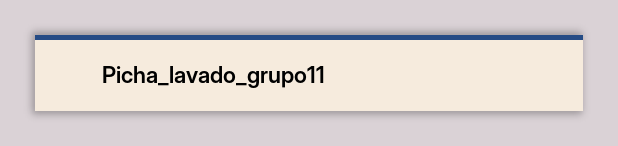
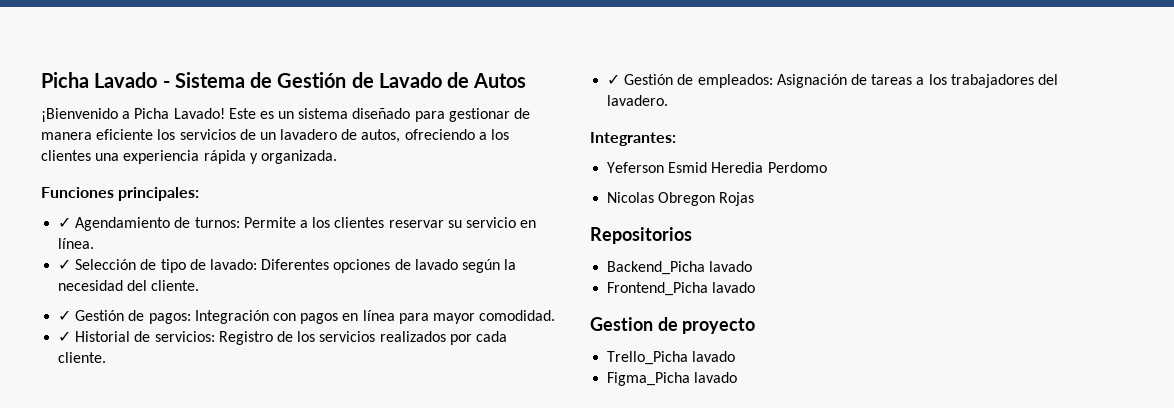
[102,66,325,88] Picha_lavado_grupo11 -> [41,72,527,88] [41,108,531,122] [41,129,510,143] [41,150,337,164] [41,187,200,201] [58,217,537,231] [58,238,95,249] [58,259,517,273] [58,280,200,291] [58,310,556,324] [58,331,507,345] [58,352,107,363] [607,74,1058,88] [607,95,669,106] [590,132,676,146] [607,162,827,173] [607,192,755,206] [590,227,692,244] [607,261,753,275] [607,282,756,296] [590,317,756,334] [607,351,736,365] [607,372,738,386] Picha Lavado - Sistema de Gestión de Lavado de Autos // ¡Bienvenido a Picha Lavado! Este es un sistema diseñado para gestionar de manera eficiente los servicios de un lavadero de autos, ofreciendo a los clientes una experiencia rápida y organizada. // Funciones principales: // ✓ Agendamiento de turnos: Permite a los clientes reservar su servicio en línea. // ✓ Selección de tipo de lavado: Diferentes opciones de lavado según la necesidad del cliente. // ✓ Gestión de pagos: Integración con pagos en línea para mayor comodidad. // ✓ Historial de servicios: Registro de los servicios realizados por cada cliente. // ✓ Gestión de empleados: Asignación de tareas a los trabajadores del lavadero. // Integrantes: // Yeferson Esmid Heredia Perdomo // Nicolas Obregon Rojas // Repositorios // Backend_Picha lavado // Frontend_Picha lavado // Gestion de proyecto // Trello_Picha lavado // Figma_Picha lavado

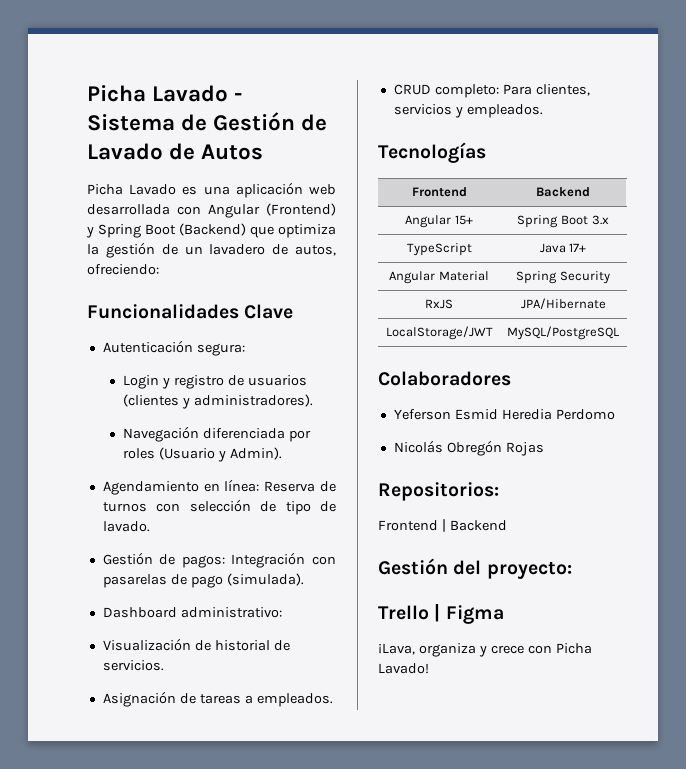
[41,108,531,122] [41,129,236,140] ¡Bienvenido a Picha Lavado! Este es un sistema diseñado para gestionar de manera eficiente los servicios -> [87,182,336,198] [87,203,336,218] [86,223,336,238] [87,242,155,258] Picha Lavado es una aplicación web desarrollada con Angular (Frontend) y Spring Boot (Backend) que optimiza la gestión
[404,129,510,140] [41,150,337,164] [41,187,200,201] [58,217,537,231] [58,238,95,249] [58,259,517,273] [58,280,200,291] [58,310,72,321] ofreciendo a los clientes una experiencia rápida y organizada. // Funciones principales: // ✓ Agendamiento de turnos: Permite a los clientes reservar su servicio en línea. // ✓ Selección de tipo de lavado: Diferentes opciones de lavado según la necesidad del cliente. // ✓ -> [87,264,159,275] [87,304,294,319] [102,340,245,356] [122,375,307,389] [122,394,313,409] [122,426,311,442] [122,447,282,462] [102,479,337,495] [102,499,336,515] [102,521,150,532] ofreciendo: // Funcionalidades Clave // Autenticación segura: // Login y registro de usuarios (clientes y administradores). // Navegación diferenciada por roles (Usuario y Admin). // Agendamiento en línea: Reserva de turnos con selección de tipo de lavado. //
[300,310,556,324] [58,331,507,345] [58,352,107,363] [607,74,1058,88] [607,95,669,106] [590,132,676,146] pagos en línea para mayor comodidad. // ✓ Historial de servicios: Registro de los servicios realizados por cada cliente. // ✓ Gestión de empleados: Asignación de tareas a los trabajadores del lavadero. // Integrantes: -> [102,573,304,588] [102,607,282,618] [102,638,290,651] [102,660,164,671] [102,691,333,707] [393,84,590,98] [393,104,543,118] [378,142,486,163] [411,187,467,197] [536,187,590,197] [405,215,473,228] [517,215,609,228] [406,243,472,256] [539,243,587,253] [389,271,489,284] [516,271,610,284] [425,299,453,309] [520,298,606,309] [385,326,493,340] [507,326,619,340] [378,371,511,386] pasarelas de pago (simulada). // Dashboard administrativo: // Visualización de historial de servicios. // Asignación de tareas a empleados. // CRUD completo: Para clientes, servicios y empleados. // Tecnologías // Frontend | Backend // Angular 15+ | Spring Boot 3.x // TypeScript | Java 17+ // Angular Material | Spring Security // RxJS | JPA/Hibernate // LocalStorage/JWT | MySQL/PostgreSQL // Colaboradores
[607,192,716,206] Nicolas Obregon -> [393,440,502,456] Nicolás Obregón
[590,227,692,244] [607,261,753,275] [607,282,756,296] [590,317,756,334] [607,351,736,365] [607,372,738,386] Repositorios // Backend_Picha lavado // Frontend_Picha lavado // Gestion de proyecto // Trello_Picha lavado // Figma_Picha lavado -> [378,482,499,501] [378,519,507,532] [378,558,572,579] [378,604,504,624] [378,643,592,657] [378,663,429,674] Repositorios: // Frontend | Backend // Gestión del proyecto: // Trello | Figma // ¡Lava, organiza y crece con Picha Lavado!

